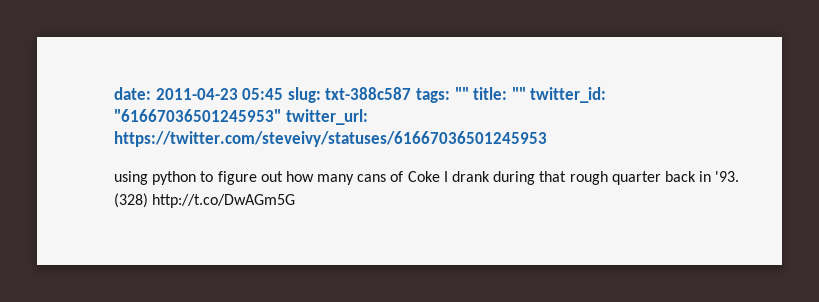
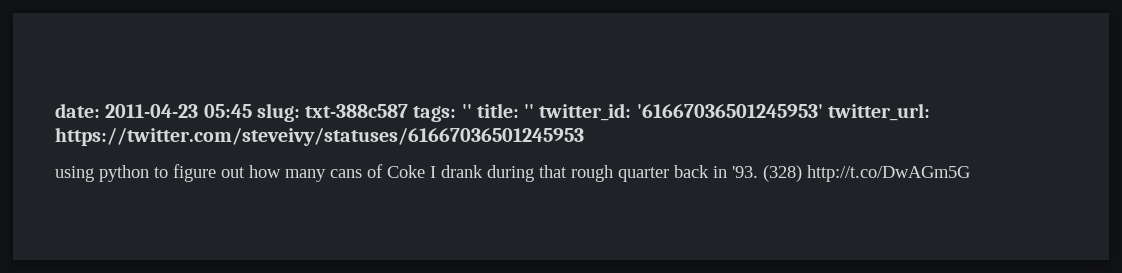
[454,87,607,103] [114,109,281,122] "" title: "" twitter_id: "61667036501245953" -> [461,103,823,121] '' title: '' twitter_id: '61667036501245953'

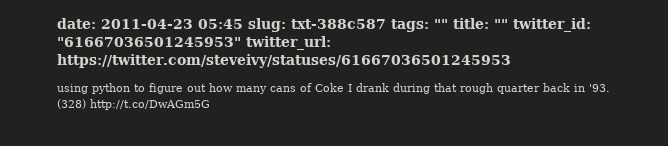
[461,103,823,121] '' title: '' twitter_id: '61667036501245953' -> [434,18,591,32] [57,37,241,47] "" title: "" twitter_id: "61667036501245953"

